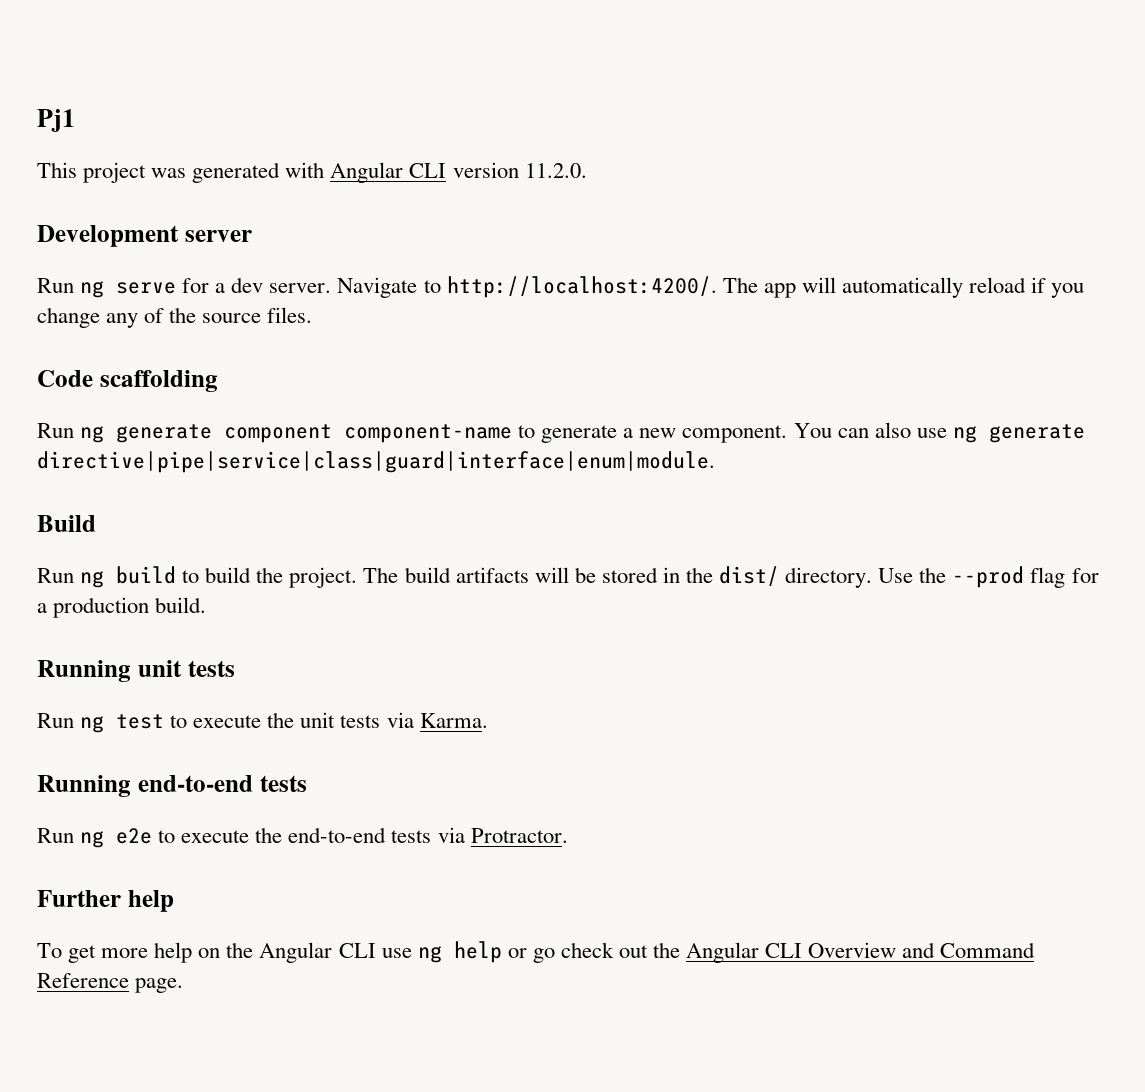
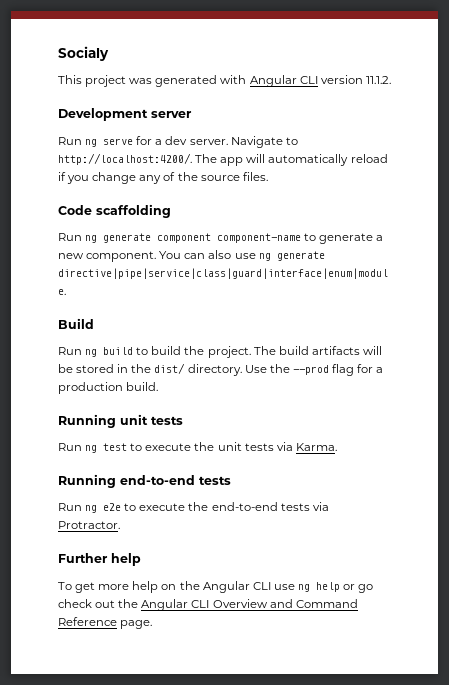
[37,109,75,132] Pj1 -> [58,46,109,61] Socialy
[524,163,587,178] 11.2.0. -> [365,76,391,84] 11.1.2.

